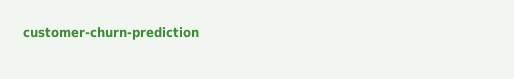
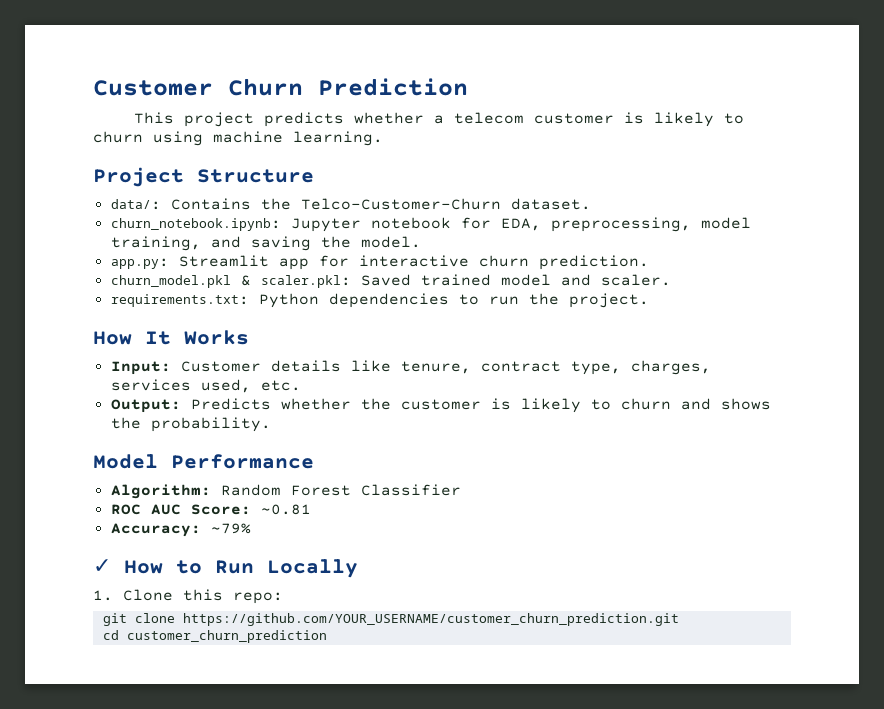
[23,27,199,40] customer-churn-prediction -> [93,78,468,96] [133,112,744,127] [93,131,383,146] [93,167,314,187] [110,198,591,210] [110,217,751,232] [110,236,421,251] [110,255,649,270] [110,274,671,288] [110,293,649,308] [93,330,249,345] [110,360,711,375] [110,379,301,393] [110,398,771,413] [110,417,271,432] [93,454,314,469] [110,484,461,499] [110,504,311,515] [110,523,251,537] [93,559,358,578] [93,589,283,604] [102,613,679,626] [102,630,327,643] Customer Churn Prediction // This project predicts whether a telecom customer is likely to churn using machine learning. // Project Structure // data/: Contains the Telco-Customer-Churn dataset. // churn_notebook.ipynb: Jupyter notebook for EDA, preprocessing, model training, and saving the model. // app.py: Streamlit app for interactive churn prediction. // churn_model.pkl & scaler.pkl: Saved trained model and scaler. // requirements.txt: Python dependencies to run the project. // How It Works // Input: Customer details like tenure, contract type, charges, services used, etc. // Output: Predicts whether the customer is likely to churn and shows the probability. // Model Performance // Algorithm: Random Forest Classifier // ROC AUC Score: ~0.81 // Accuracy: ~79% // ✓ How to Run Locally // 1. Clone this repo: // git clone https://github.com/YOUR_USERNAME/customer_churn_prediction.git // cd customer_churn_prediction

